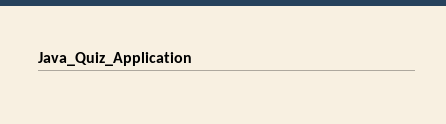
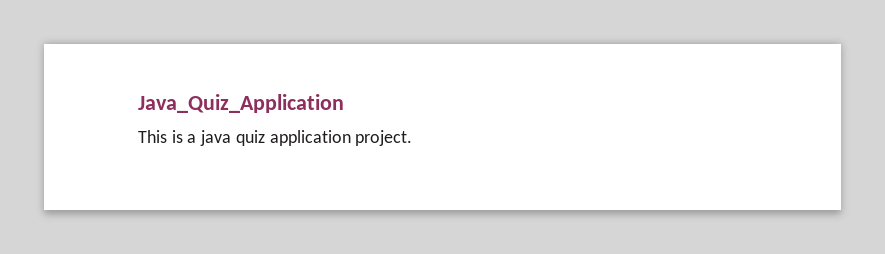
(192, 59) none -> [138,130,413,146] // This is a java quiz application project.

